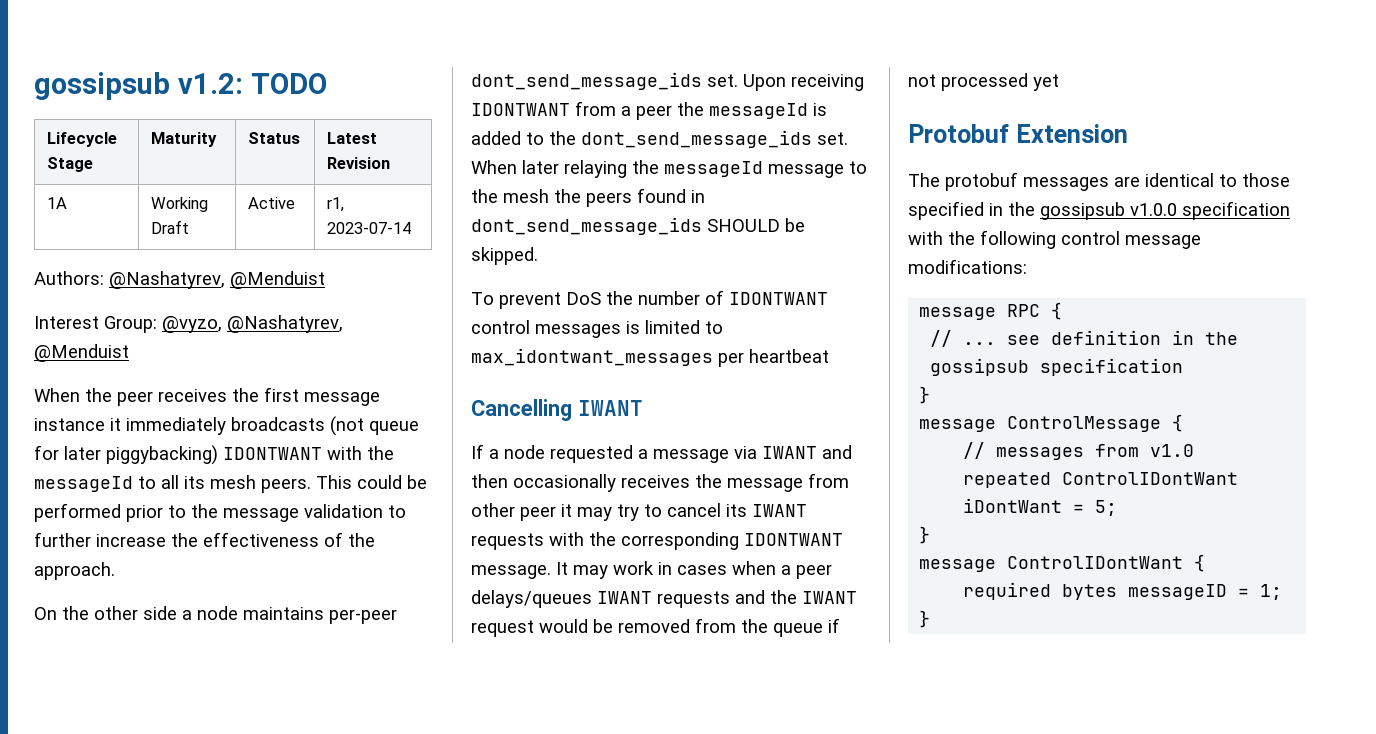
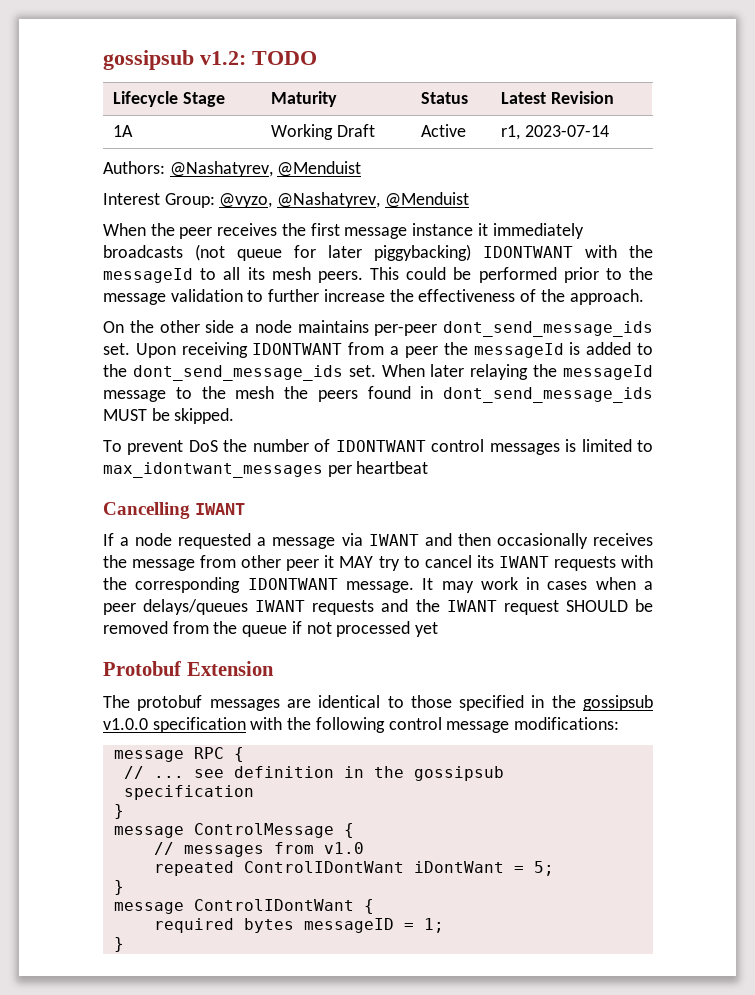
[707,219,780,232] SHOULD -> [103,409,147,421] MUST
[577,507,612,521] may -> [339,556,374,568] MAY
[539,619,588,633] would -> [565,600,628,612] SHOULD

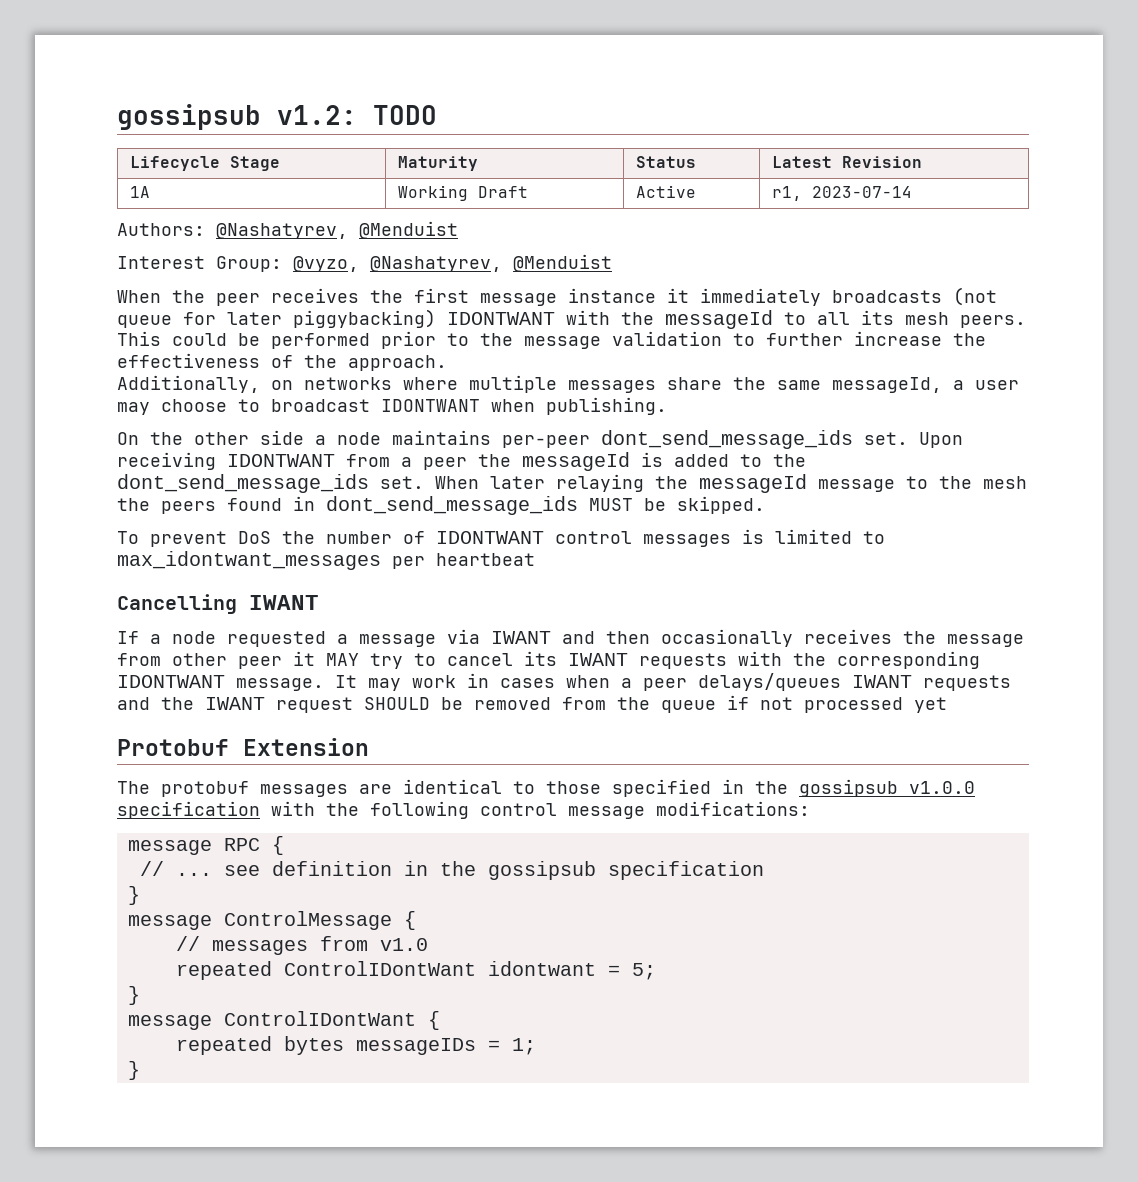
(644, 297) none -> [117,375,1019,393] [117,397,667,415] // Additionally, on networks where multiple messages share the same messageId, a user may choose to broadcast IDONTWANT when publishing.
[413,861,504,873] iDontWant -> [487,961,596,976] idontwant
[153,918,394,933] required bytes messageID -> [175,1036,476,1055] repeated bytes messageIDs

